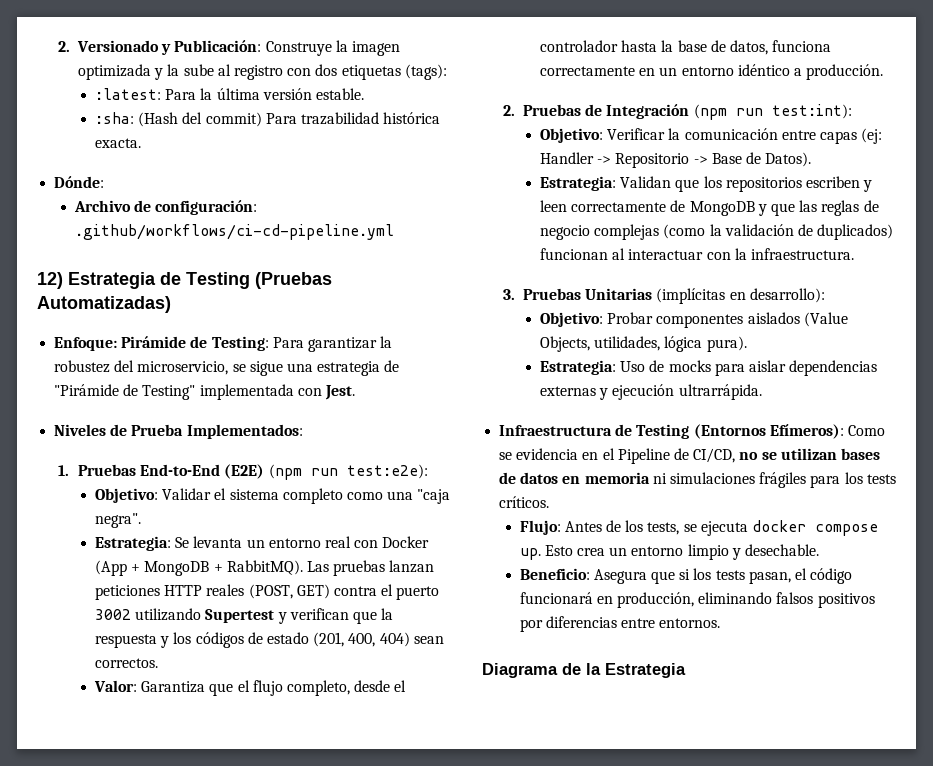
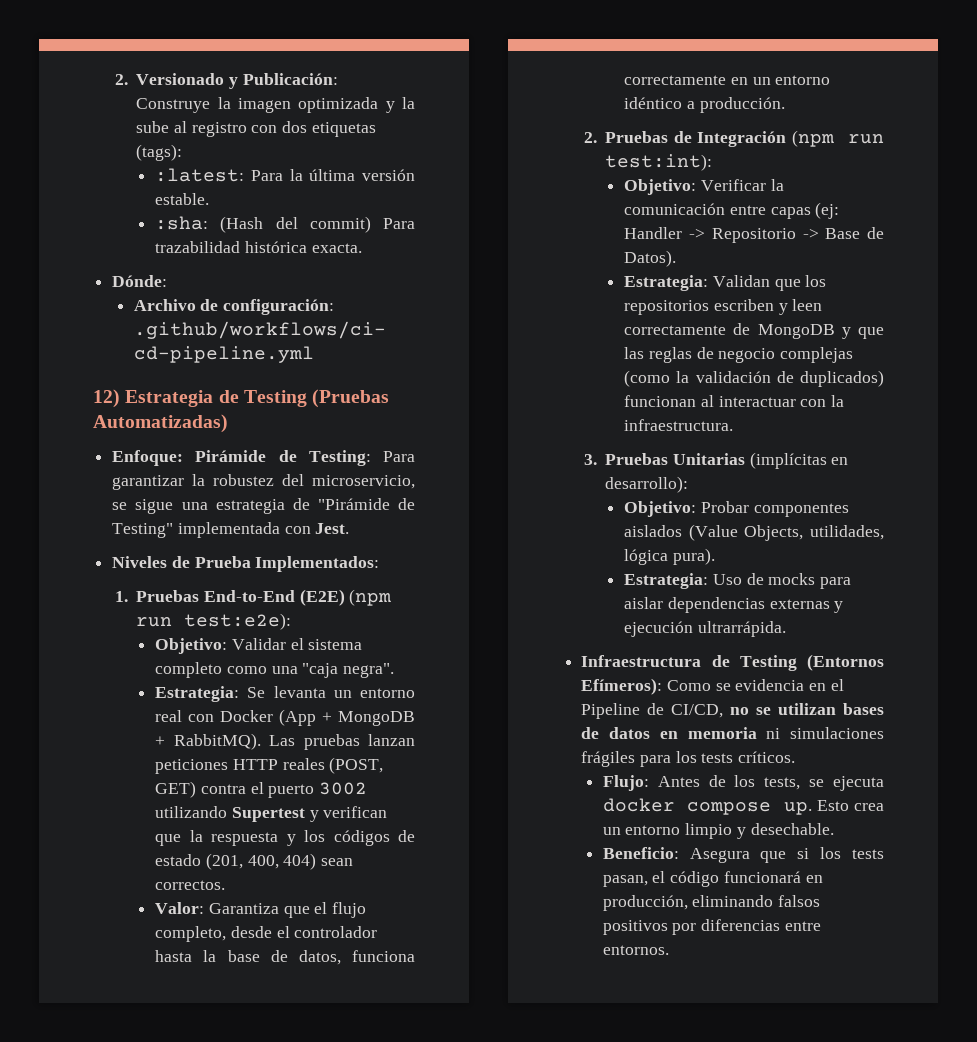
[482,663,686,678] // Diagrama de la Estrategia -> (669, 950) none

